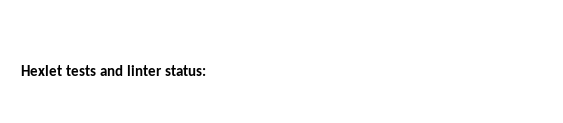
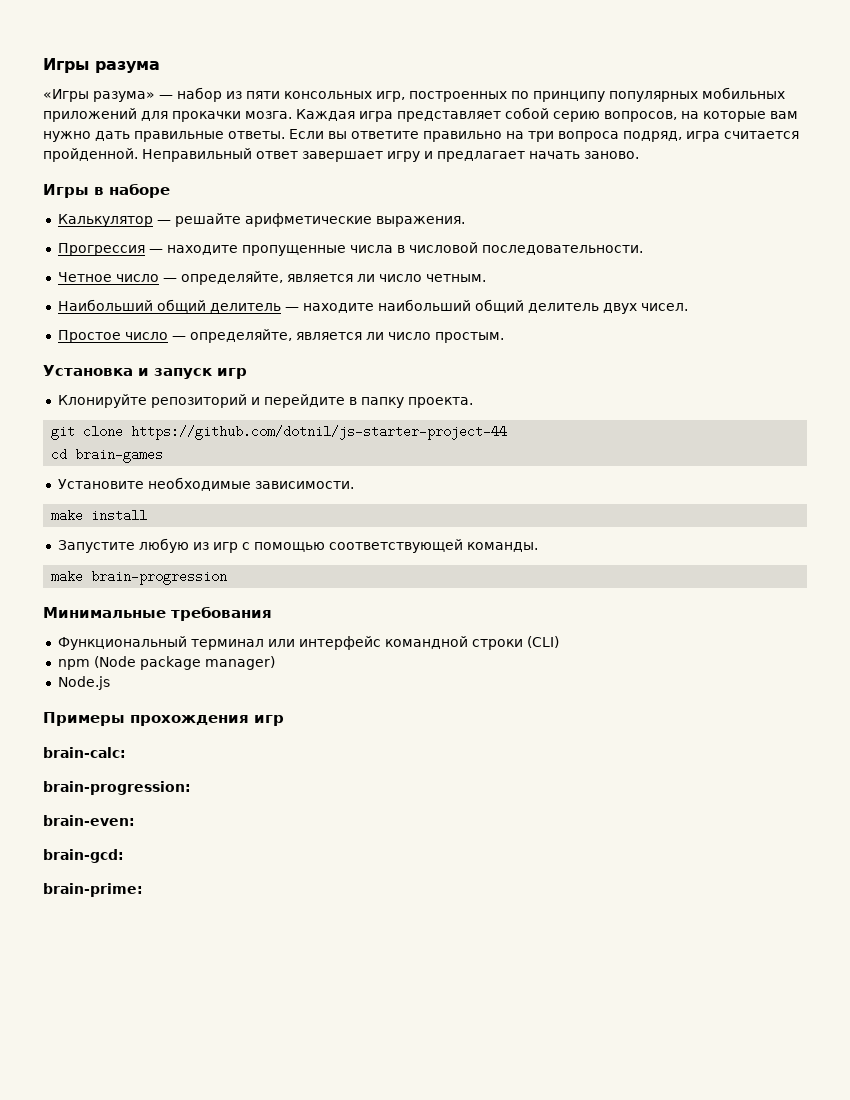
[21,65,207,76] Hexlet tests and linter status: -> [43,58,160,73] [43,87,785,102] [43,107,798,122] [43,129,799,142] [43,148,639,162] [43,183,170,198] [57,213,465,227] [57,242,643,256] [57,271,486,285] [57,299,688,314] [57,329,504,343] [43,365,247,379] [57,394,473,408] [51,425,508,440] [51,448,164,463] [57,477,354,491] [51,509,148,522] [57,538,538,553] [51,570,228,585] [43,606,272,621] [57,636,559,650] [57,656,275,670] [57,676,110,690] [43,712,284,726] [43,747,126,758] [43,781,191,795] [43,815,135,826] [43,849,124,863] [43,883,143,897] Игры разума // «Игры разума» — набор из пяти консольных игр, построенных по принципу популярных мобильных приложений для прокачки мозга. Каждая игра представляет собой серию вопросов, на которые вам нужно дать правильные ответы. Если вы ответите правильно на три вопроса подряд, игра считается пройденной. Неправильный ответ завершает игру и предлагает начать заново. // Игры в наборе // Калькулятор — решайте арифметические выражения. // Прогрессия — находите пропущенные числа в числовой последовательности. // Четное число — определяйте, является ли число четным. // Наибольший общий делитель — находите наибольший общий делитель двух чисел. // Простое число — определяйте, является ли число простым. // Установка и запуск игр // Клонируйте репозиторий и перейдите в папку проекта. // git clone https://github.com/dotnil/js-starter-project-44 // cd brain-games // Установите необходимые зависимости. // make install // Запустите любую из игр с помощью соответствующей команды. // make brain-progression // Минимальные требования // Функциональный терминал или интерфейс командной строки (CLI) // npm (Node package manager) // Node.js // Примеры прохождения игр // brain-calc: // brain-progression: // brain-even: // brain-gcd: // brain-prime:

